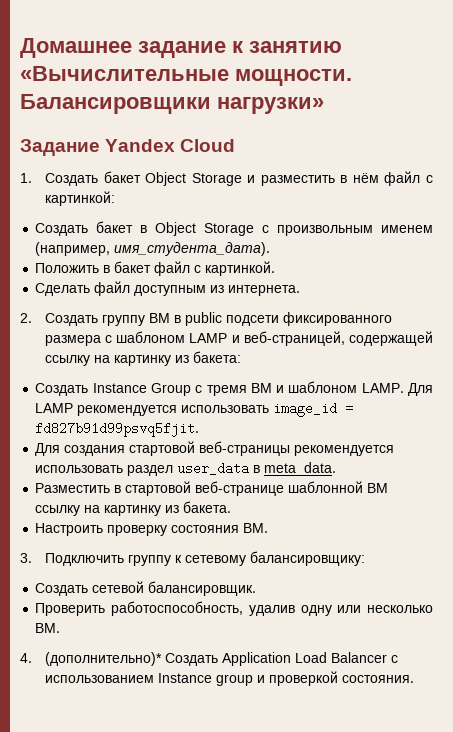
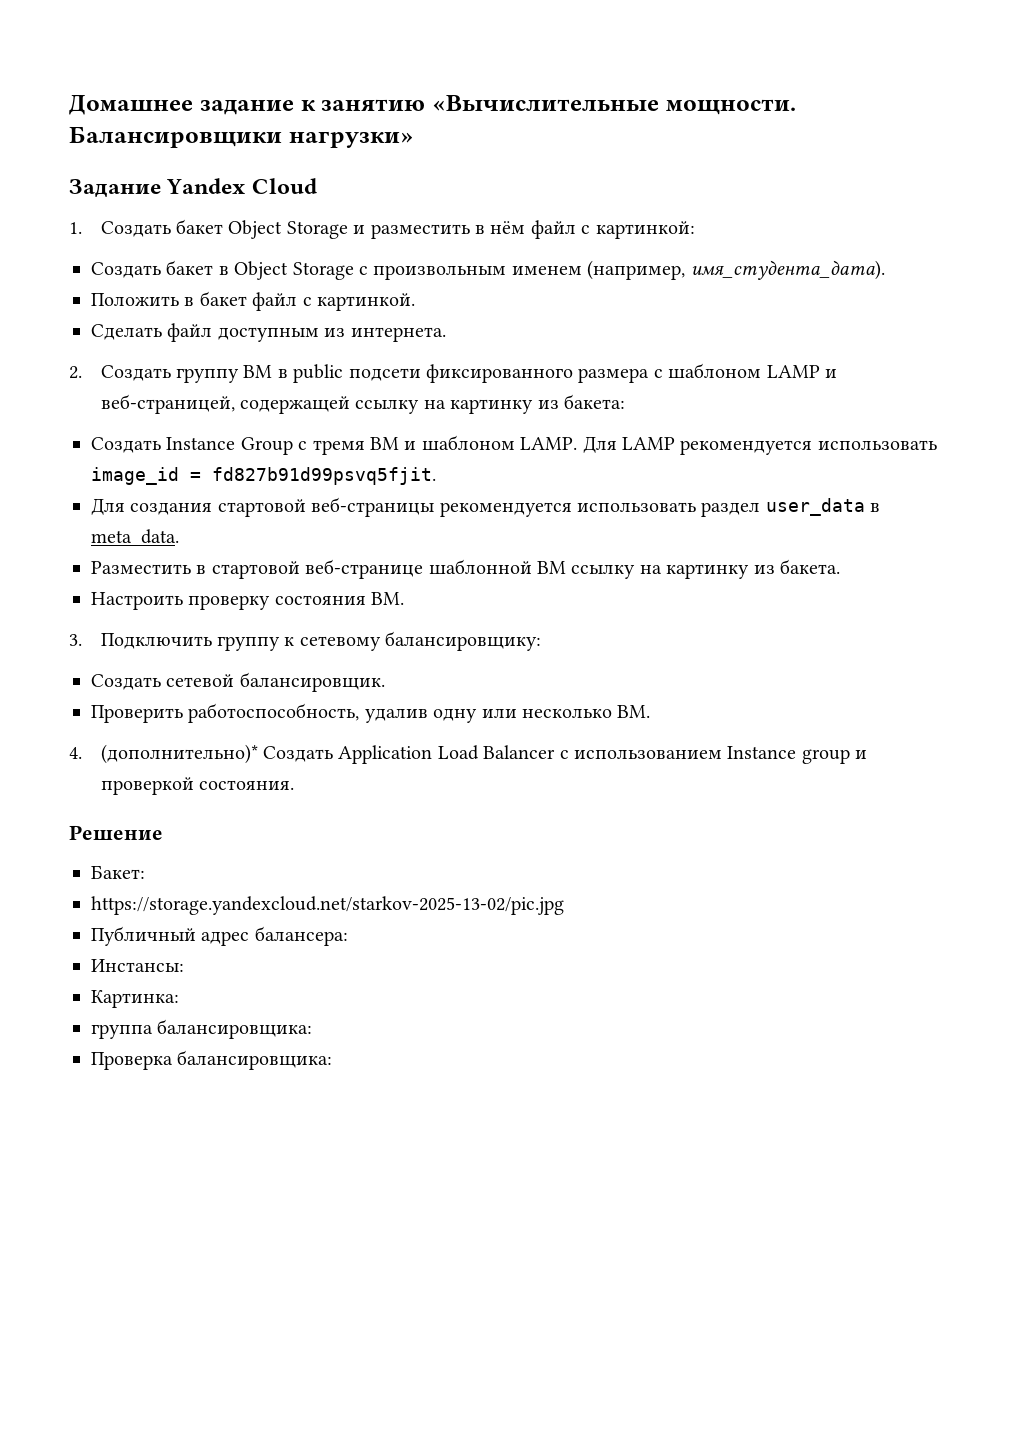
(414, 679) none -> [69,825,163,840] [91,865,145,879] [91,896,564,915] [91,926,348,946] [91,959,184,972] [91,990,179,1008] [91,1019,313,1039] [91,1050,333,1070] // Решение // Бакет: // https://storage.yandexcloud.net/starkov-2025-13-02/pic.jpg // Публичный адрес балансера: // Инстансы: // Картинка: // группа балансировщика: // Проверка балансировщика:

